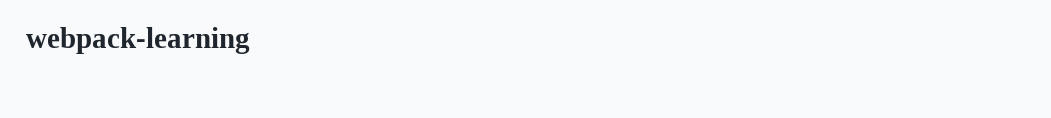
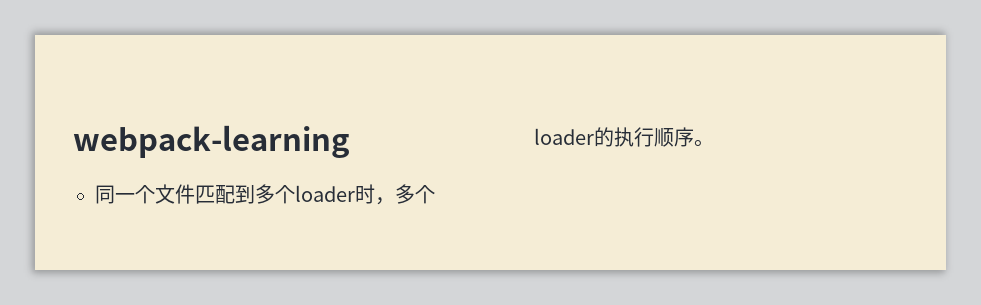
(250, 40) none -> [95,184,435,205] [534,127,714,147] // 同一个文件匹配到多个loader时，多个loader的执行顺序。

